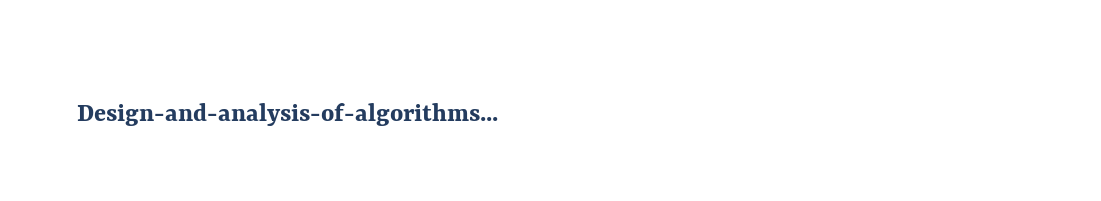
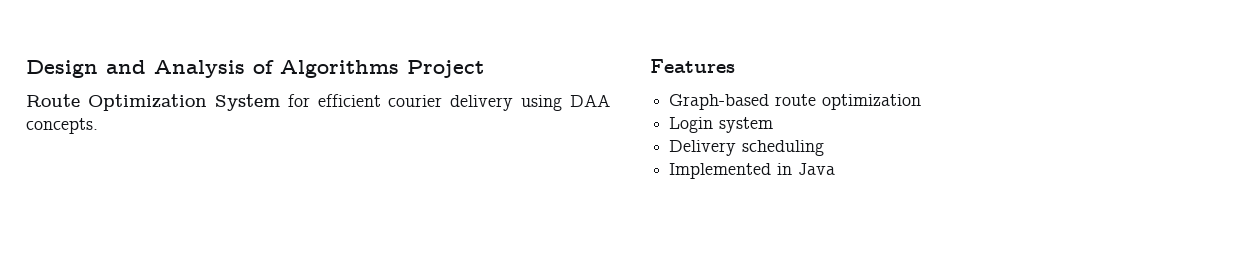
[77,103,498,126] Design-and-analysis-of-algorithms... -> [26,60,484,78] [26,94,610,111] [26,118,98,134] [650,59,735,73] [669,94,922,110] [669,117,774,133] [669,140,825,156] [669,163,836,179] Design and Analysis of Algorithms Project // Route Optimization System for efficient courier delivery using DAA concepts. // Features // Graph-based route optimization // Login system // Delivery scheduling // Implemented in Java

